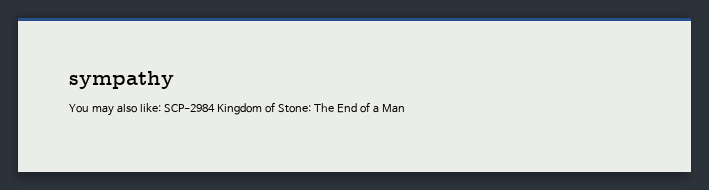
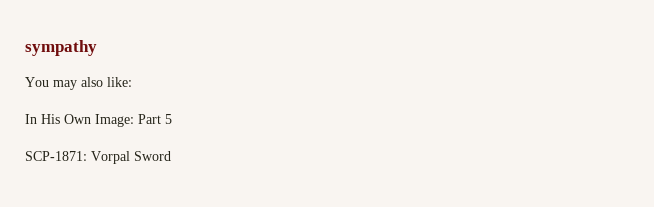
[163,102,405,115] SCP-2984 Kingdom of Stone: The End of a Man -> [25,114,172,127] [25,151,171,164] // In His Own Image: Part 5 // SCP-1871: Vorpal Sword

